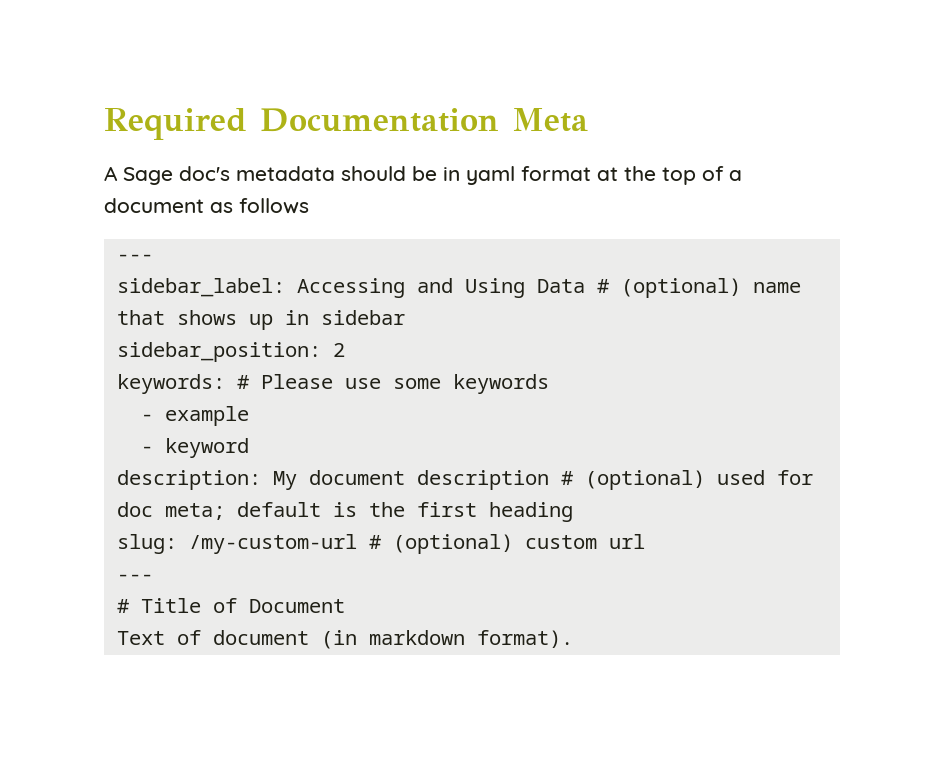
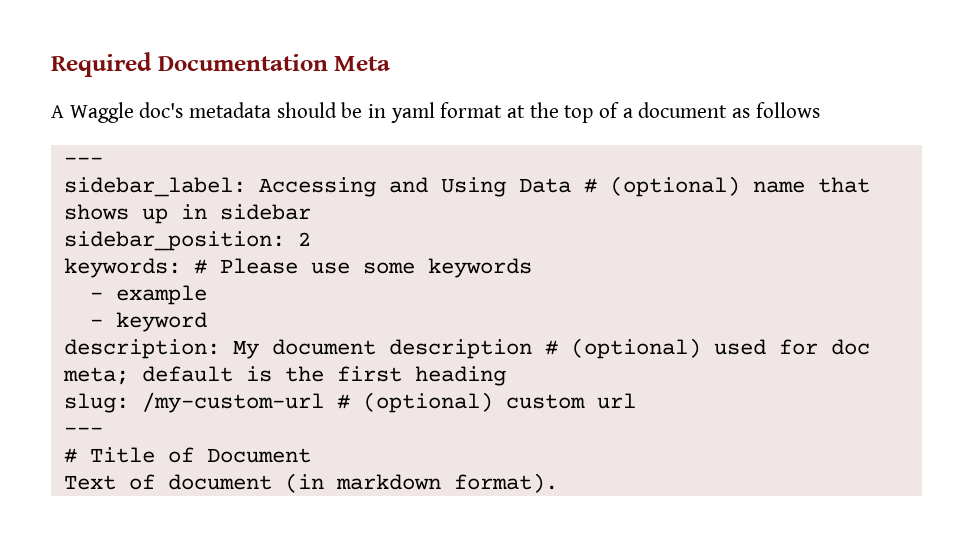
[123,167,173,185] Sage -> [69,102,134,123] Waggle

